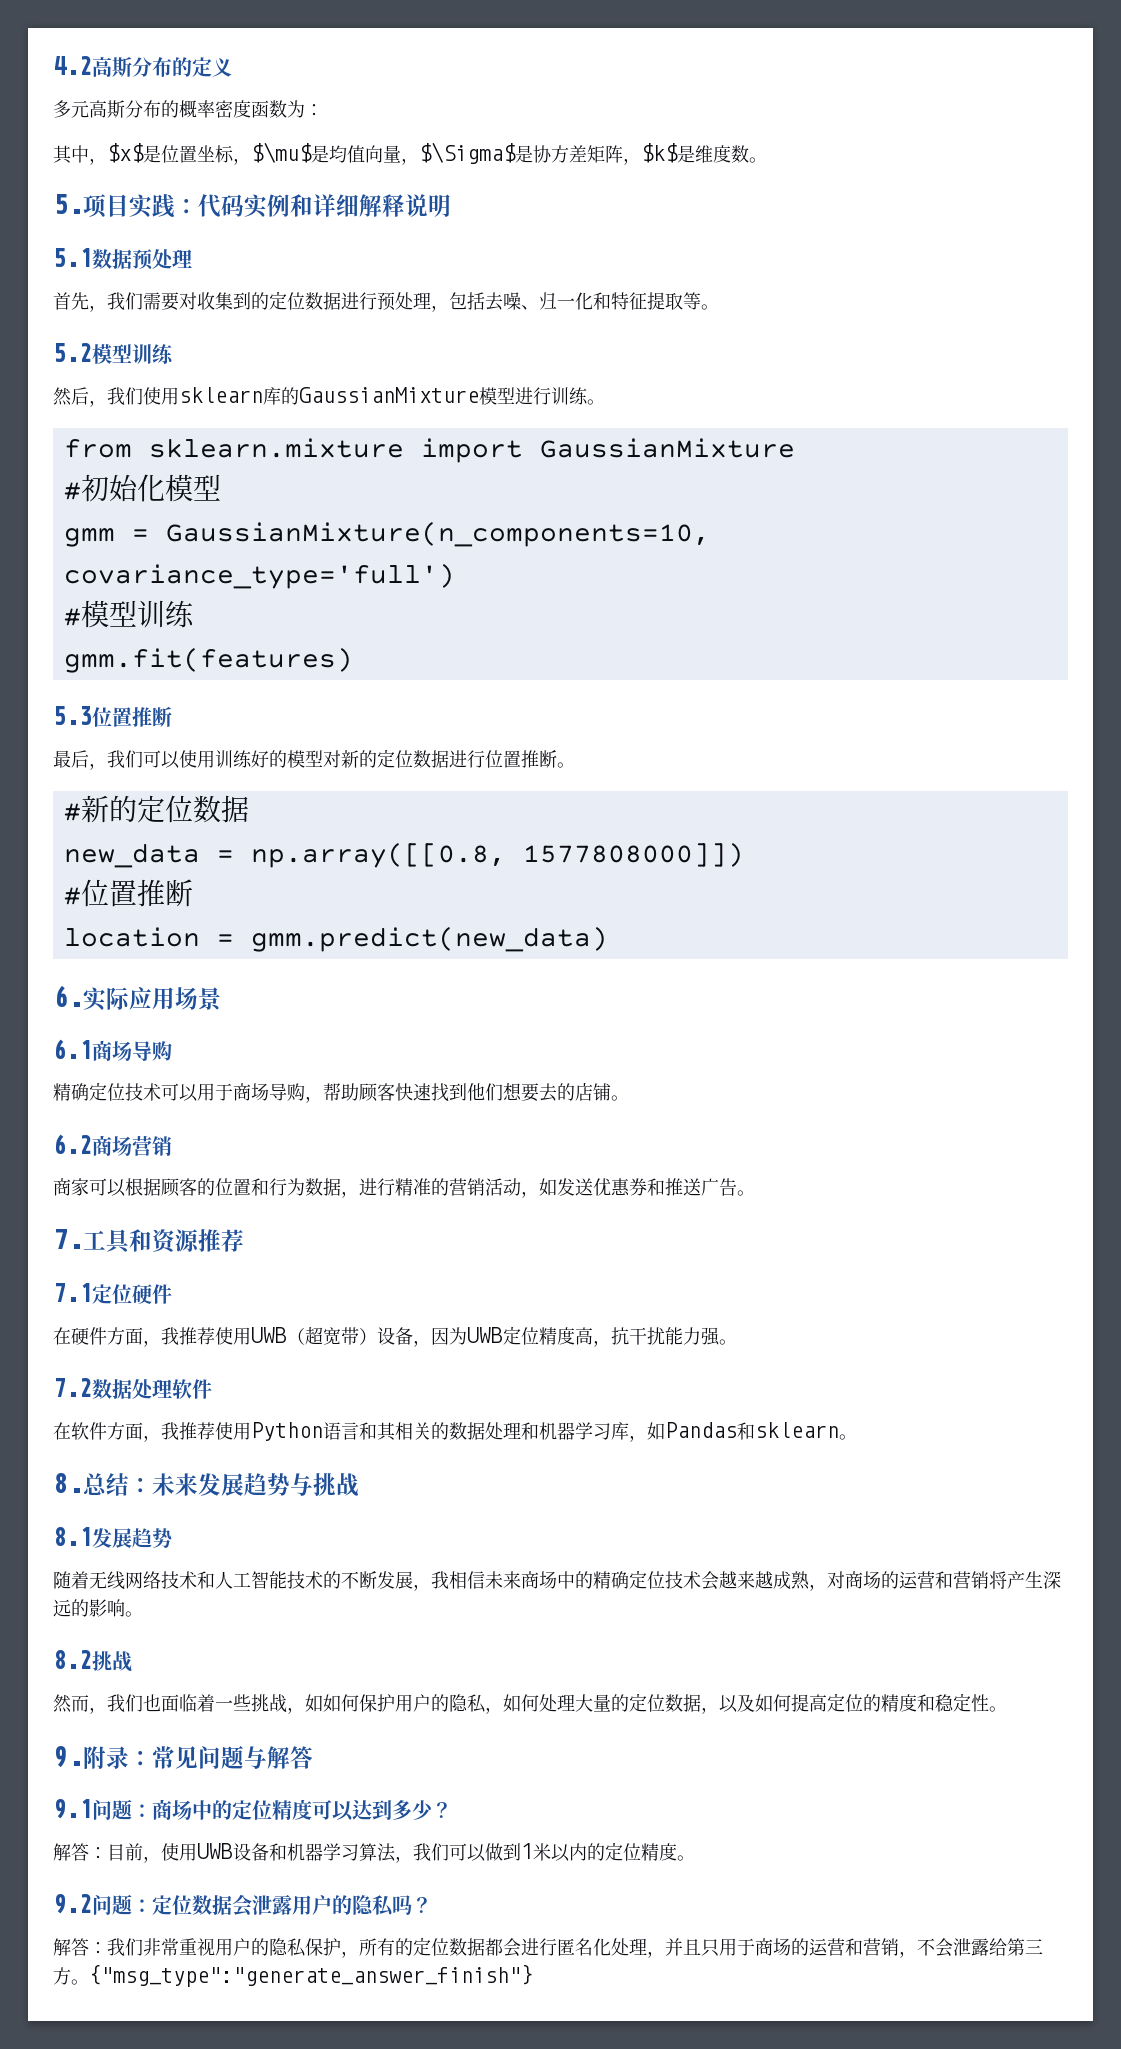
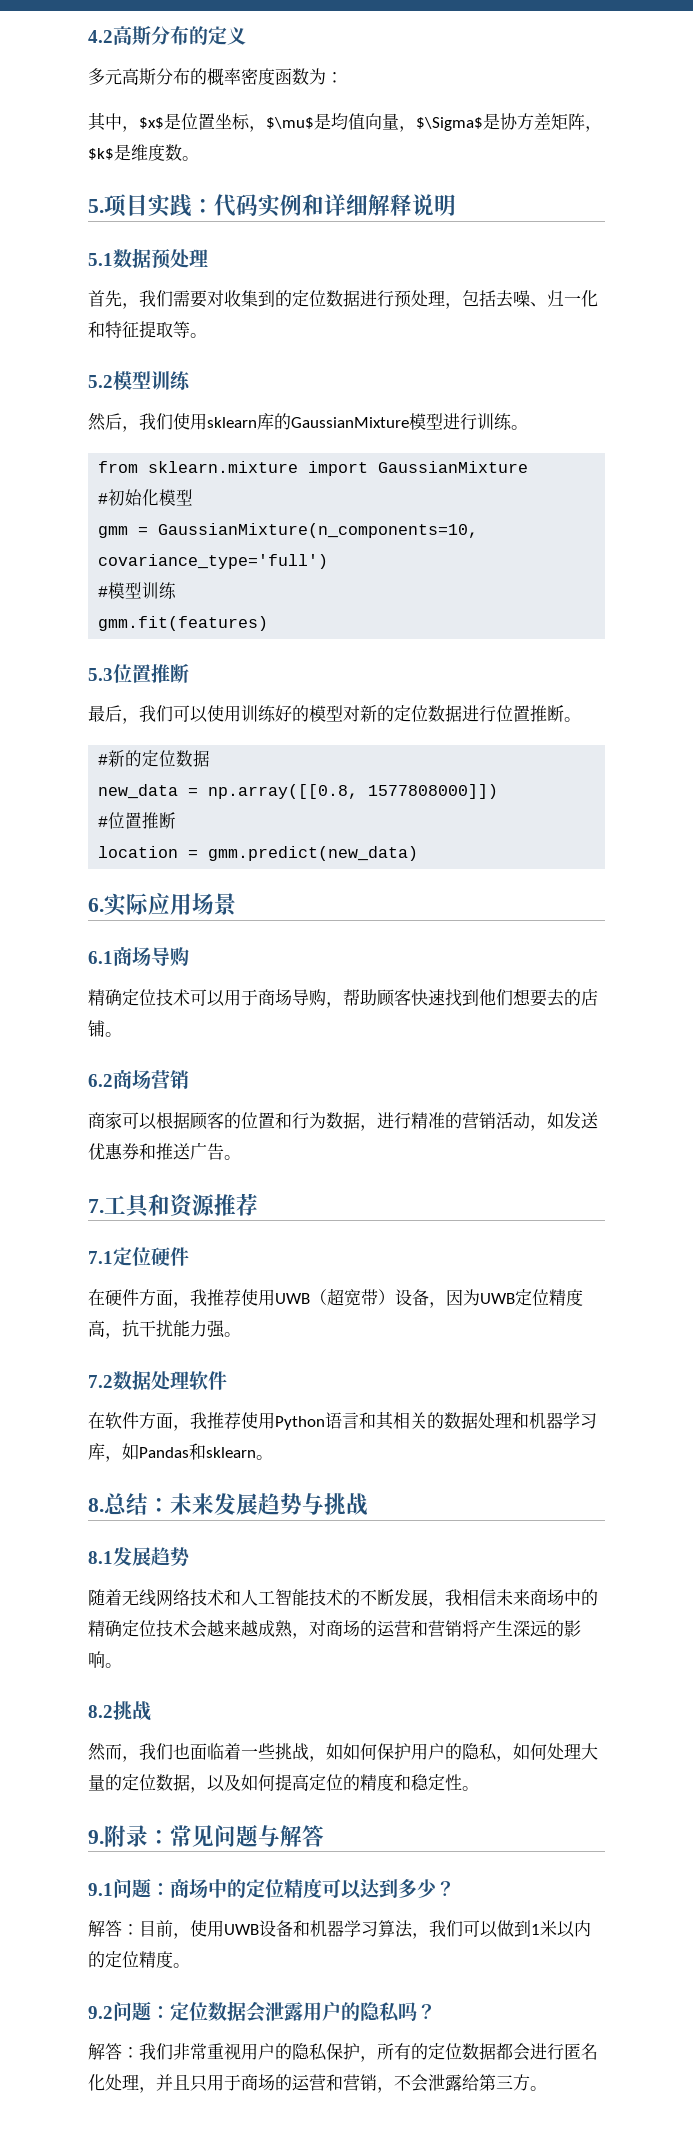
[89,1964,533,1987] {"msg_type":"generate_answer_finish"} -> (547, 2088) none

